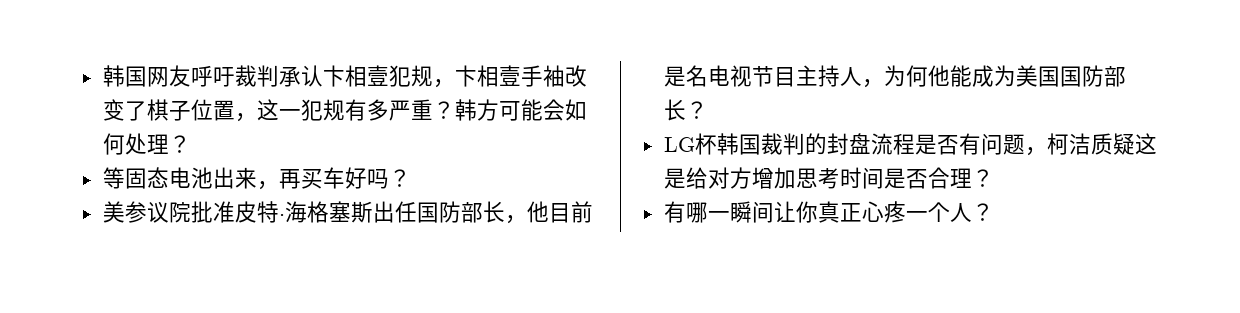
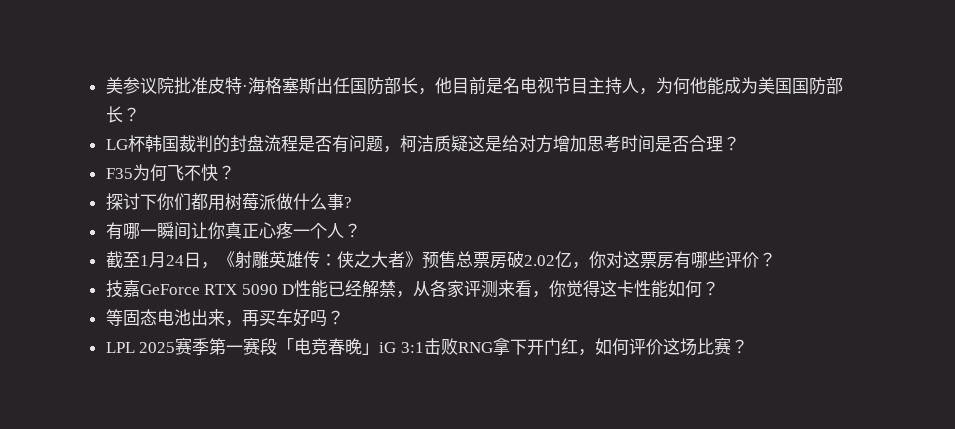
[102,65,587,88] [102,99,587,122] [102,133,191,155] [102,167,411,190] 韩国网友呼吁裁判承认卞相壹犯规，卞相壹手袖改变了棋子位置，这一犯规有多严重？韩方可能会如何处理？ // 等固态电池出来，再买车好吗？ // -> (105, 85) none
(994, 178) none -> [105,164,235,181] [105,193,352,211] // F35为何飞不快？ // 探讨下你们都用树莓派做什么事?
(994, 212) none -> [105,251,776,269] [105,280,720,298] [105,309,344,327] [105,337,748,356] // 截至1月24日，《射雕英雄传：侠之大者》预售总票房破2.02亿，你对这票房有哪些评价？ // 技嘉GeForce RTX 5090 D性能已经解禁，从各家评测来看，你觉得这卡性能如何？ // 等固态电池出来，再买车好吗？ // LPL 2025赛季第一赛段「电竞春晚」iG 3:1击败RNG拿下开门红，如何评价这场比赛？

